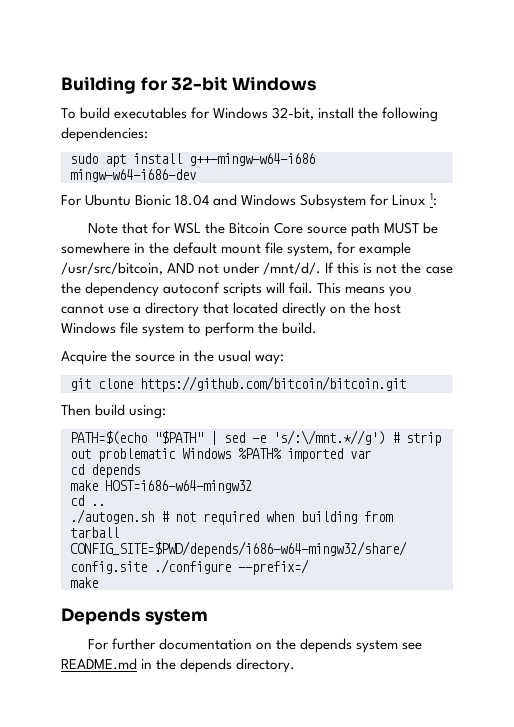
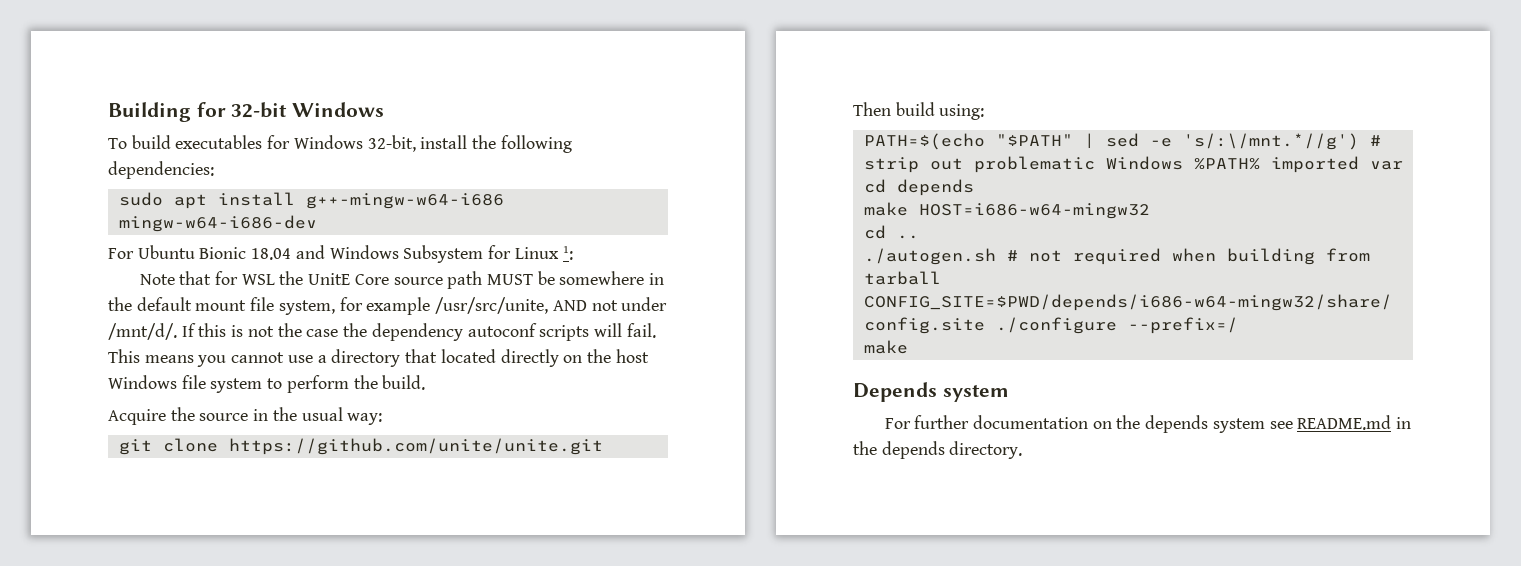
[228,223,270,234] Bitcoin -> [308,273,351,285] UnitE
[61,262,163,275] /usr/src/bitcoin, -> [435,297,549,314] /usr/src/unite,
[140,376,406,392] https://github.com/bitcoin/bitcoin.git -> [228,438,603,455] https://github.com/unite/unite.git

